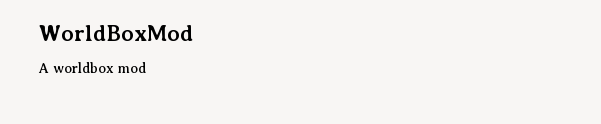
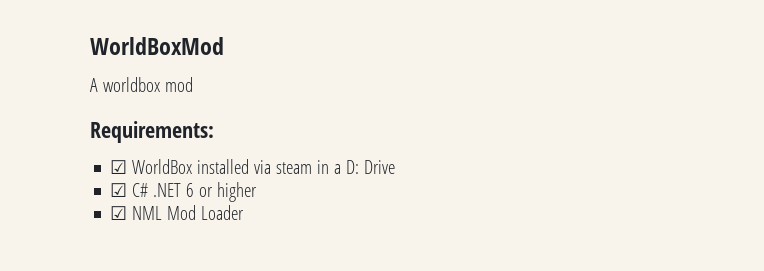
(146, 67) none -> [90,121,214,143] [110,159,396,174] [110,182,258,202] [110,205,245,220] // Requirements: // ☑ WorldBox installed via steam in a D: Drive // ☑ C# .NET 6 or higher // ☑ NML Mod Loader

